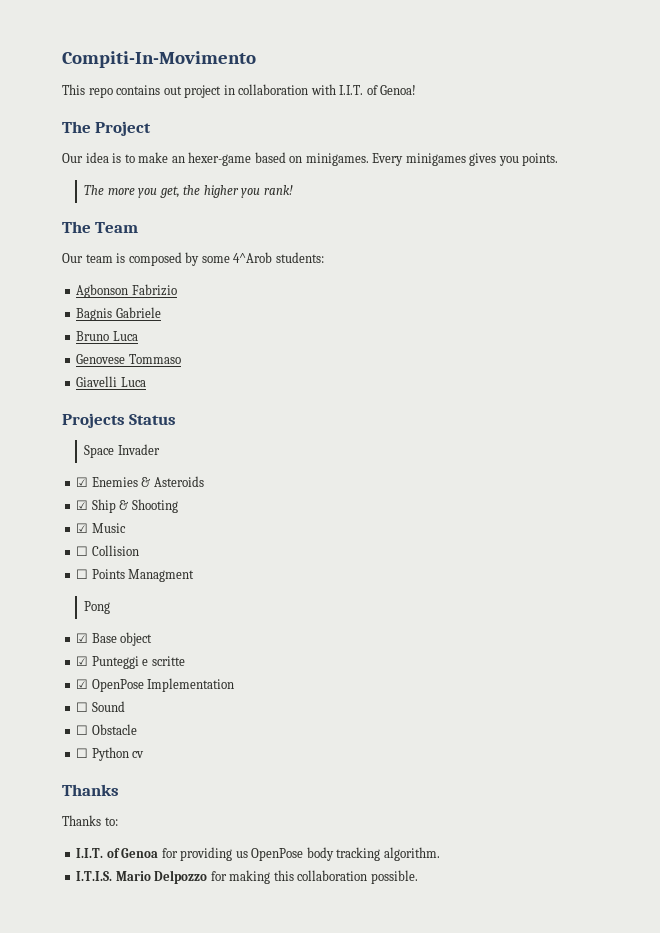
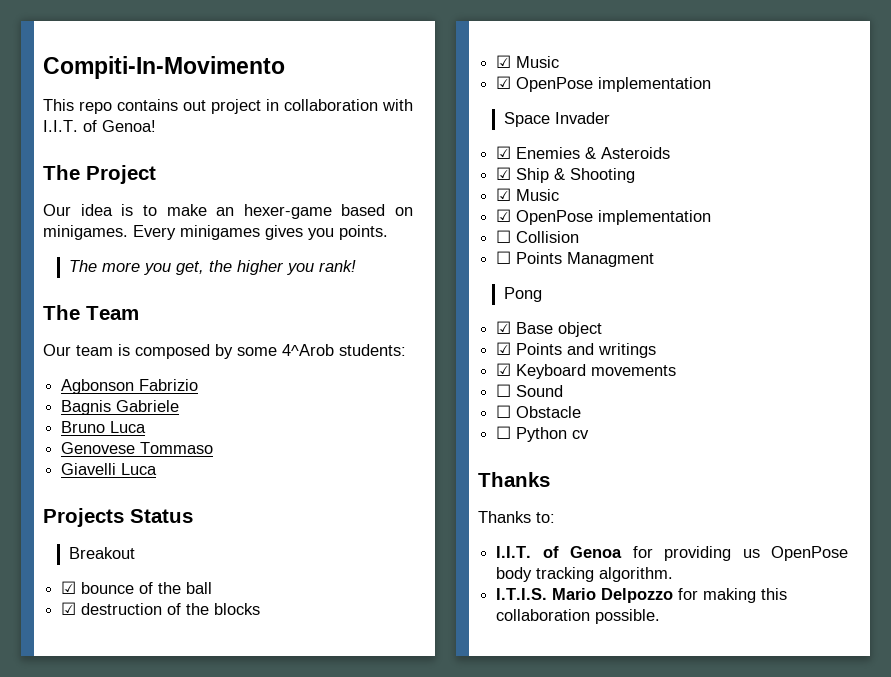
(177, 419) none -> [68,547,135,559] [61,581,213,594] [61,602,261,615] [496,55,560,68] [496,76,712,92] // Breakout // ☑ bounce of the ball // ☑ destruction of the blocks // ☑ Music // ☑ OpenPose implementation
(126, 528) none -> [496,209,712,225] // ☑ OpenPose implementation
[91,656,185,669] [76,678,235,692] Punteggi e scritte // ☑ OpenPose Implementation -> [516,343,657,358] [496,363,677,379] Points and writings // ☑ Keyboard movements

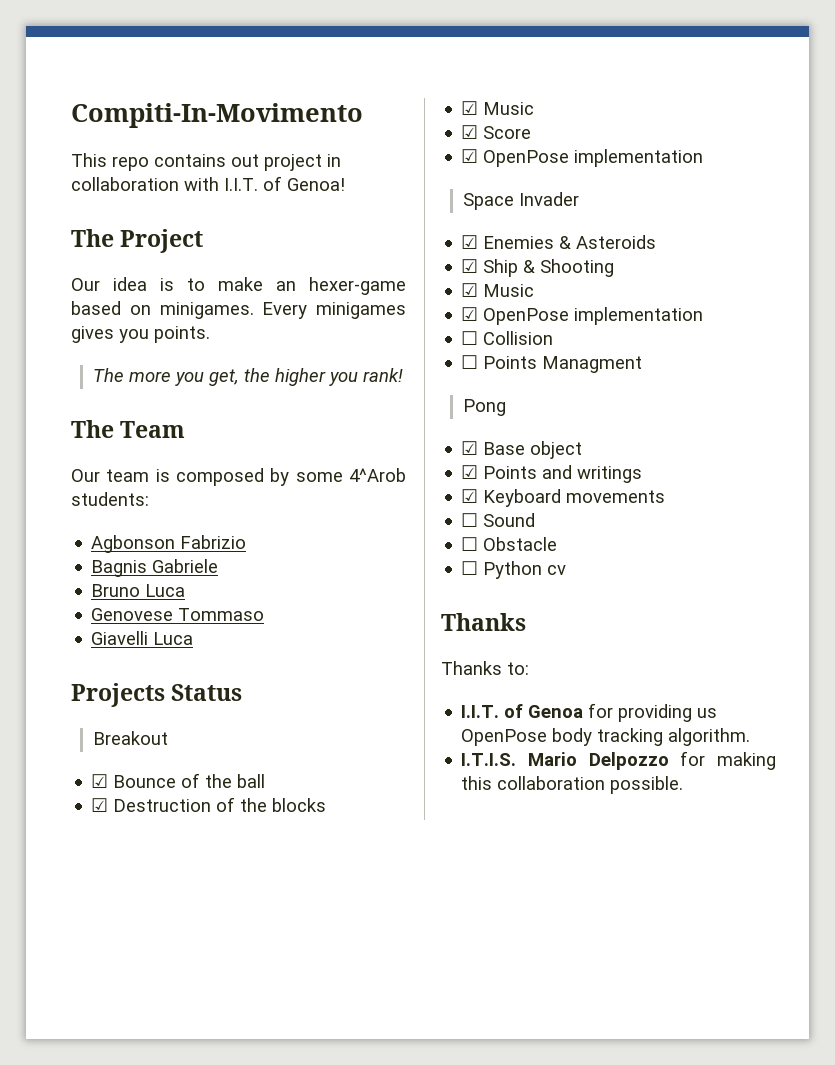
[81,582,135,594] bounce -> [113,775,177,788] Bounce
[81,603,163,615] destruction -> [113,799,212,812] Destruction
(560, 62) none -> [461,125,532,139] // ☑ Score

